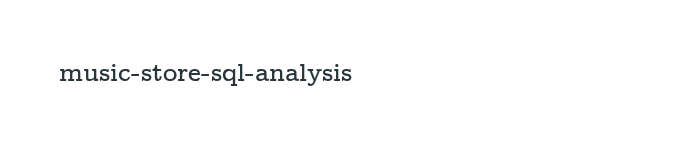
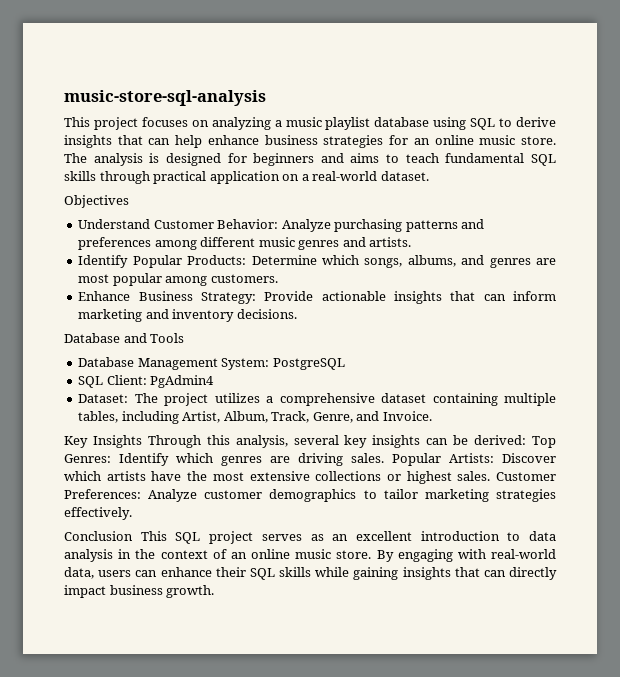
(352, 75) none -> [64,117,557,130] [64,135,556,148] [64,153,556,166] [64,171,429,184] [64,195,129,208] [78,219,485,232] [78,237,412,250] [78,255,556,268] [78,273,278,286] [78,291,556,304] [78,309,297,322] [64,333,185,343] [78,357,345,370] [78,375,215,388] [78,393,556,406] [78,411,432,424] [64,435,557,448] [64,453,556,466] [64,471,556,484] [64,489,557,502] [64,507,132,520] [64,531,556,544] [64,549,556,562] [64,567,557,580] [64,585,215,598] // This project focuses on analyzing a music playlist database using SQL to derive insights that can help enhance business strategies for an online music store. The analysis is designed for beginners and aims to teach fundamental SQL skills through practical application on a real-world dataset. // Objectives // Understand Customer Behavior: Analyze purchasing patterns and preferences among different music genres and artists. // Identify Popular Products: Determine which songs, albums, and genres are most popular among customers. // Enhance Business Strategy: Provide actionable insights that can inform marketing and inventory decisions. // Database and Tools // Database Management System: PostgreSQL // SQL Client: PgAdmin4 // Dataset: The project utilizes a comprehensive dataset containing multiple tables, including Artist, Album, Track, Genre, and Invoice. // Key Insights Through this analysis, several key insights can be derived: Top Genres: Identify which genres are driving sales. Popular Artists: Discover which artists have the most extensive collections or highest sales. Customer Preferences: Analyze customer demographics to tailor marketing strategies effectively. // Conclusion This SQL project serves as an excellent introduction to data analysis in the context of an online music store. By engaging with real-world data, users can enhance their SQL skills while gaining insights that can directly impact business growth.

